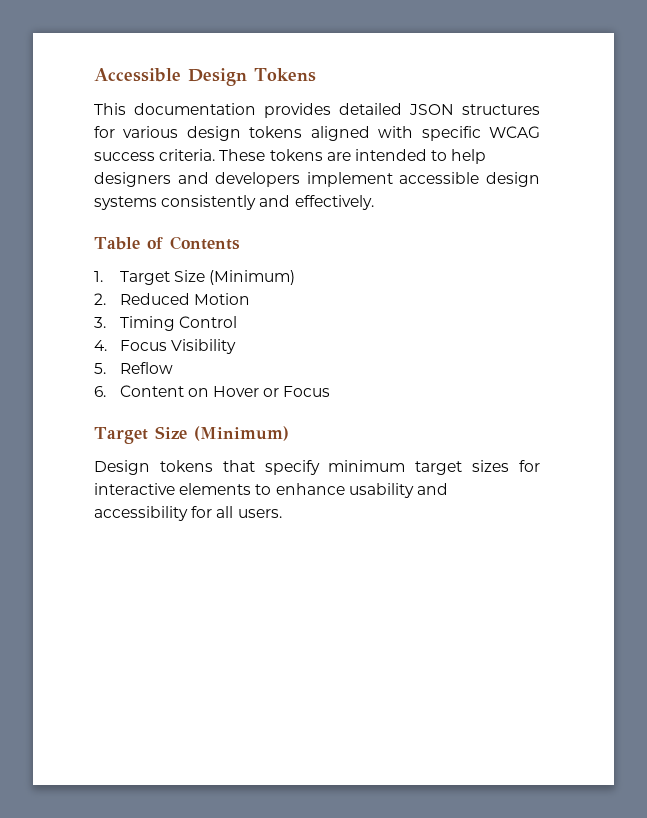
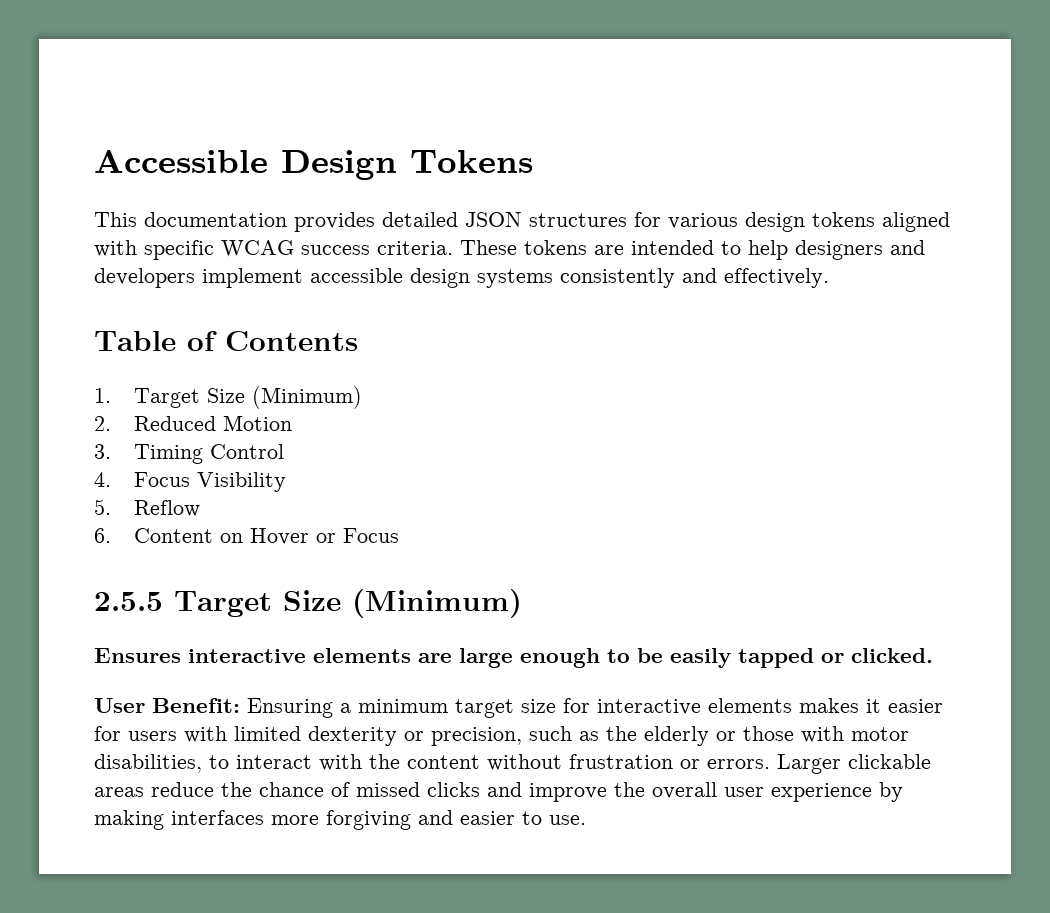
[94,426,289,444] [94,460,320,475] Target Size (Minimum) // Design tokens that specify -> [94,589,522,618] [94,648,933,668] [94,698,351,718] 2.5.5 Target Size (Minimum) // Ensures interactive elements are large enough to be easily tapped or clicked. // User Benefit: Ensuring a
[472,460,510,472] sizes -> [521,699,556,713] size
[255,483,448,498] [94,506,282,521] to enhance usability and accessibility for all users. -> [799,698,943,713] [94,726,909,746] [94,754,931,774] [94,782,903,802] [94,810,586,830] makes it easier for users with limited dexterity or precision, such as the elderly or those with motor disabilities, to interact with the content without frustration or errors. Larger clickable areas reduce the chance of missed clicks and improve the overall user experience by making interfaces more forgiving and easier to use.

